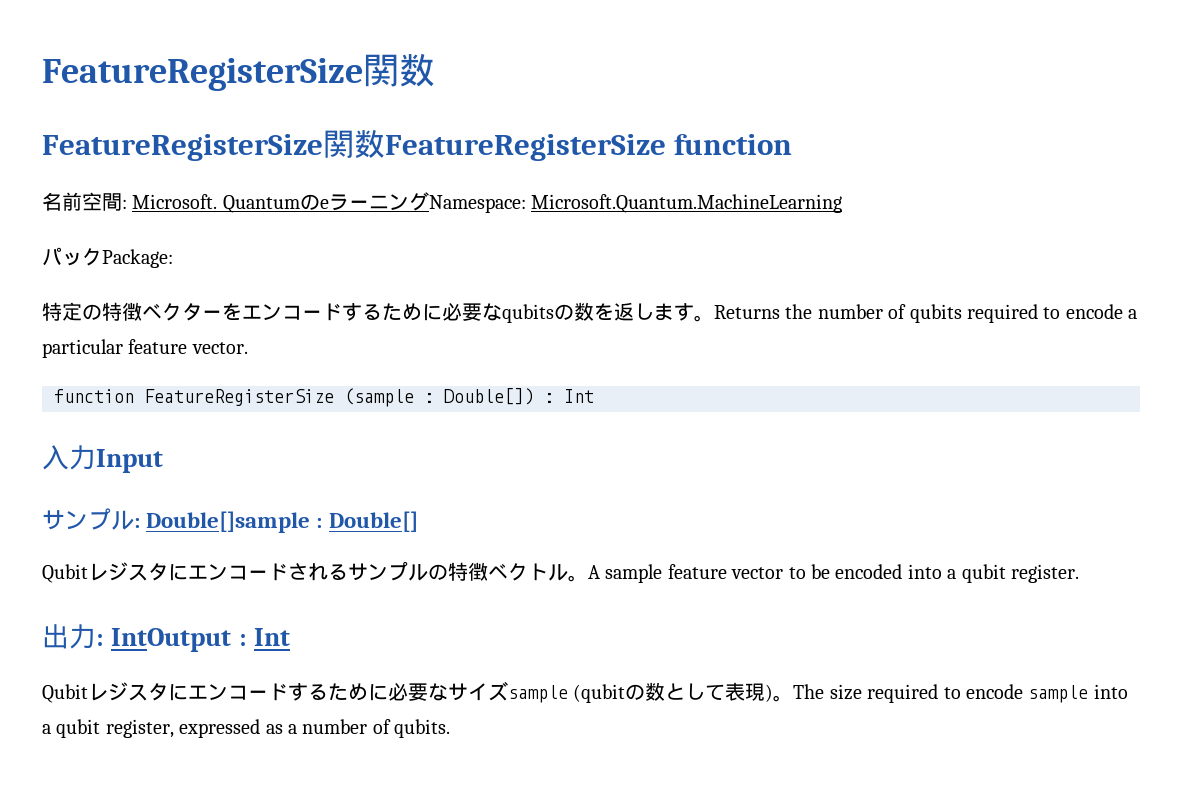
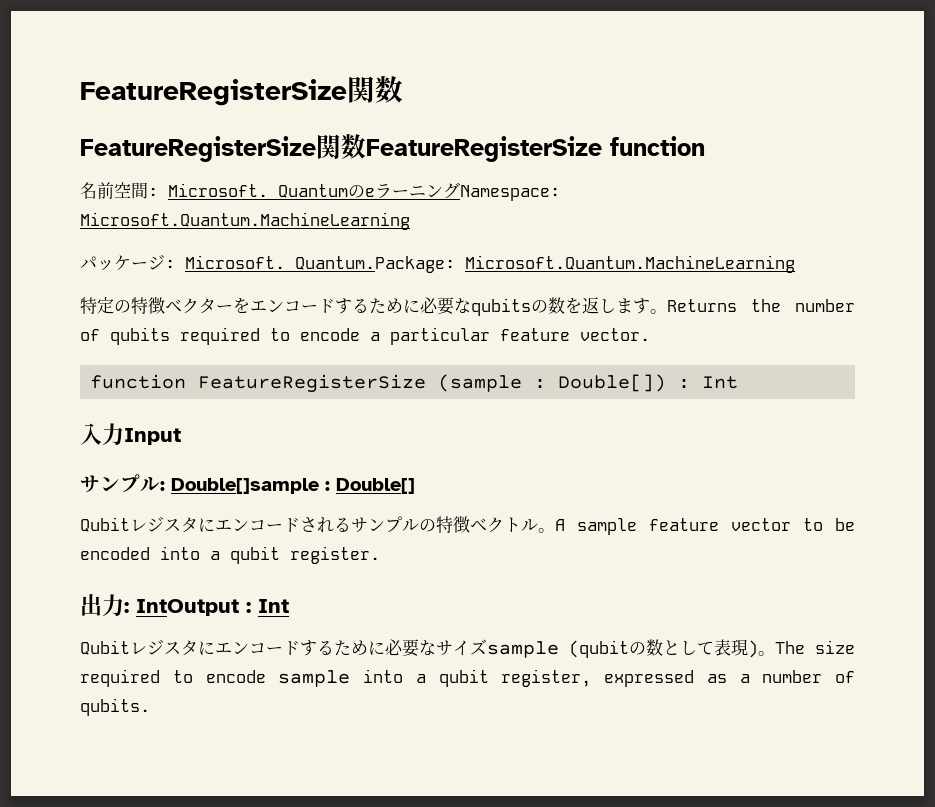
[82,248,173,268] クPackage: -> [114,254,795,273] ケージ: Microsoft. Quantum.Package: Microsoft.Quantum.MachineLearning

